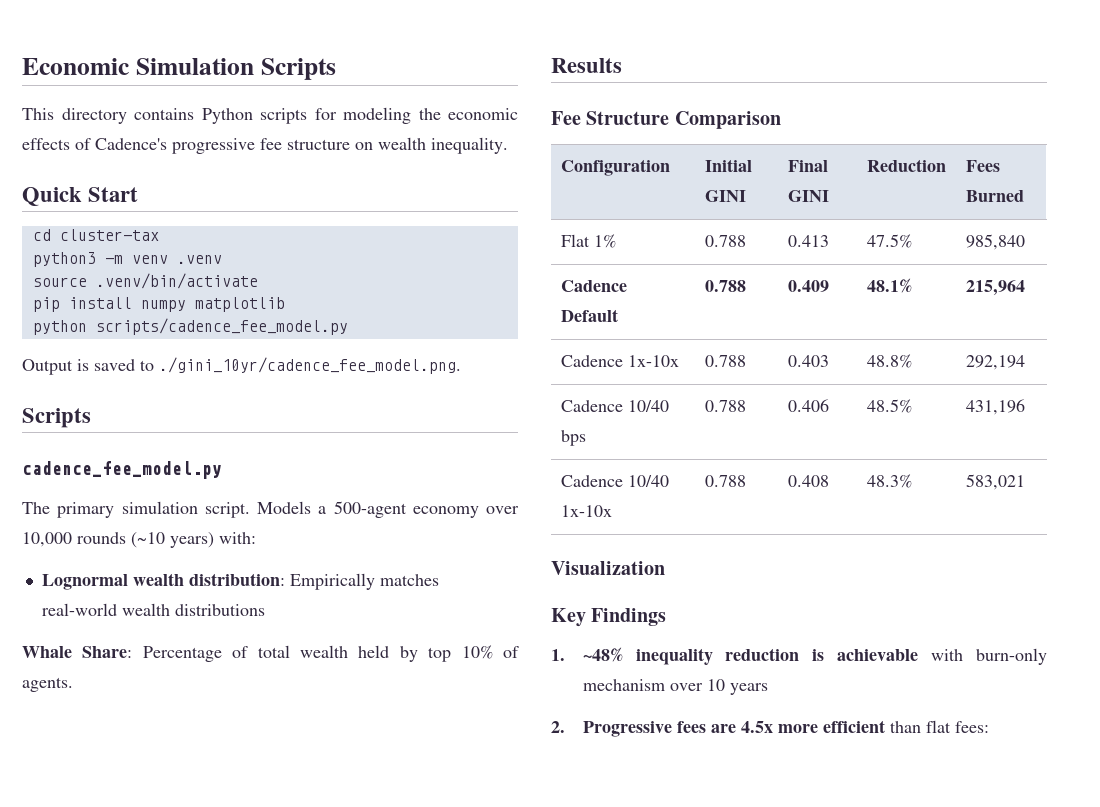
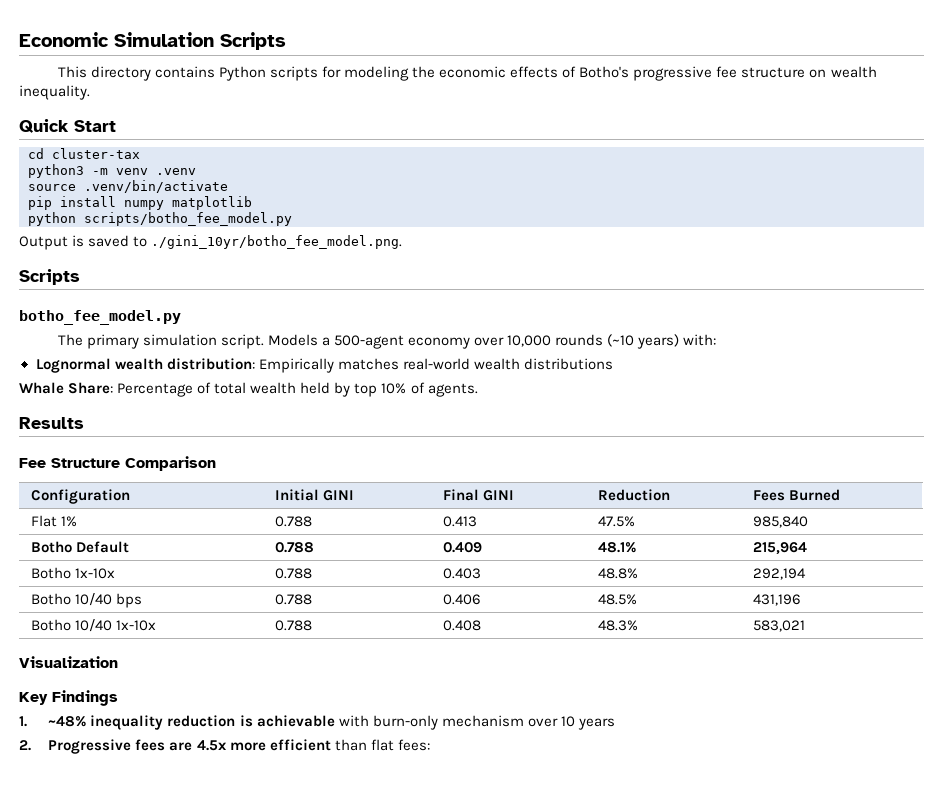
[95,138,167,150] Cadence's -> [579,66,630,78] Botho's
[95,318,348,335] scripts/cadence_fee_model.py -> [84,212,292,226] scripts/botho_fee_model.py
[159,357,461,374] [22,408,91,428] [22,461,222,479] ./gini_10yr/cadence_fee_model.png. // Scripts // cadence_fee_model.py -> [151,235,403,249] [19,269,80,285] [19,310,181,325] ./gini_10yr/botho_fee_model.png. // Scripts // botho_fee_model.py
[560,280,627,292] Cadence -> [30,541,72,553] Botho
[560,355,623,367] Cadence -> [30,567,71,579] Botho
[560,400,623,412] Cadence -> [30,593,71,605] Botho
[560,475,623,487] Cadence -> [30,619,71,631] Botho

